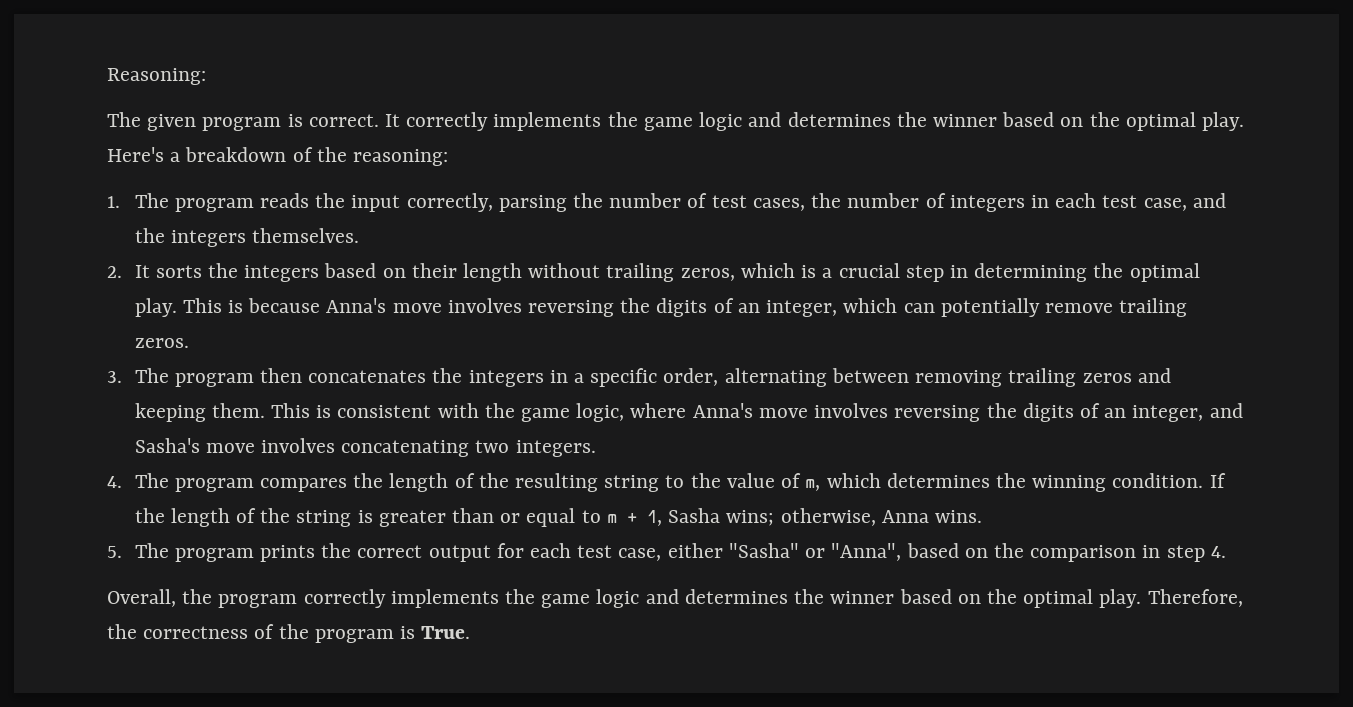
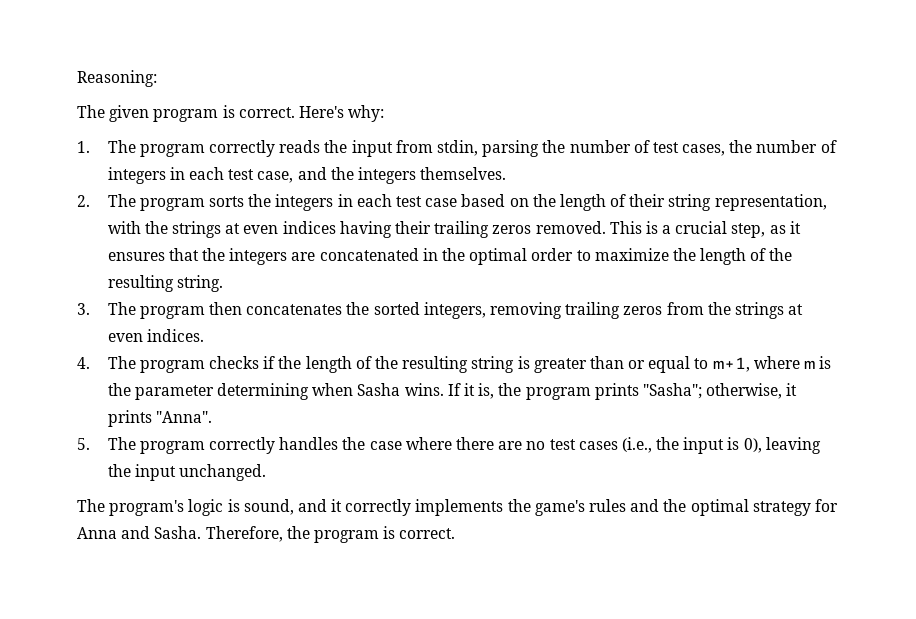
[385,112,1244,131] [107,147,449,166] It correctly implements the game logic and determines the winner based on the optimal play. Here's a breakdown of the reasoning: -> [298,105,385,122] Here's why:
(254, 205) none -> [209,140,276,157] correctly
[406,193,493,212] correctly, -> [395,140,478,156] from stdin,
[134,265,150,278] It -> [107,194,205,211] The program
[324,263,1200,282] [134,298,1188,317] [134,338,189,348] based on their length without trailing zeros, which is a crucial step in determining the optimal play. This is because Anna's move involves reversing the digits of an integer, which can potentially remove trailing zeros. -> [337,194,827,211] [107,221,801,238] [107,248,793,265] [107,275,223,292] in each test case based on the length of their string representation, with the strings at even indices having their trailing zeros removed. This is a crucial step, as it ensures that the integers are concatenated in the optimal order to maximize the length of the resulting string.
[468,368,1171,387] [134,403,1243,422] [134,438,596,457] integers in a specific order, alternating between removing trailing zeros and keeping them. This is consistent with the game logic, where Anna's move involves reversing the digits of an integer, and Sasha's move involves concatenating two integers. -> [373,302,804,319] [107,329,204,342] sorted integers, removing trailing zeros from the strings at even indices.
[259,478,347,492] compares -> [209,356,276,369] checks if
[665,473,1226,492] [134,508,352,527] to the value of m, which determines the winning condition. If the length of the string -> (515, 364) none
[606,508,982,526] [107,543,1226,562] [107,589,1243,608] [107,624,275,639] m + 1, Sasha wins; otherwise, Anna wins. // 5. The program prints the correct output for each test case, either "Sasha" or "Anna", based on the comparison in step 4. // Overall, the program correctly implements the game logic and determines the winner based on the optimal play. Therefore, the correctness of -> [712,356,832,372] [107,383,798,400] [107,410,212,427] [77,437,821,454] [107,464,267,481] [77,499,838,516] [77,526,283,542] m+1, where m is the parameter determining when Sasha wins. If it is, the program prints "Sasha"; otherwise, it prints "Anna". // 5. The program correctly handles the case where there are no test cases (i.e., the input is 0), leaving the input unchanged. // The program's logic is sound, and it correctly implements the game's rules and the optimal strategy for Anna and Sasha. Therefore,
[421,626,471,639] True. -> [399,528,456,539] correct.

